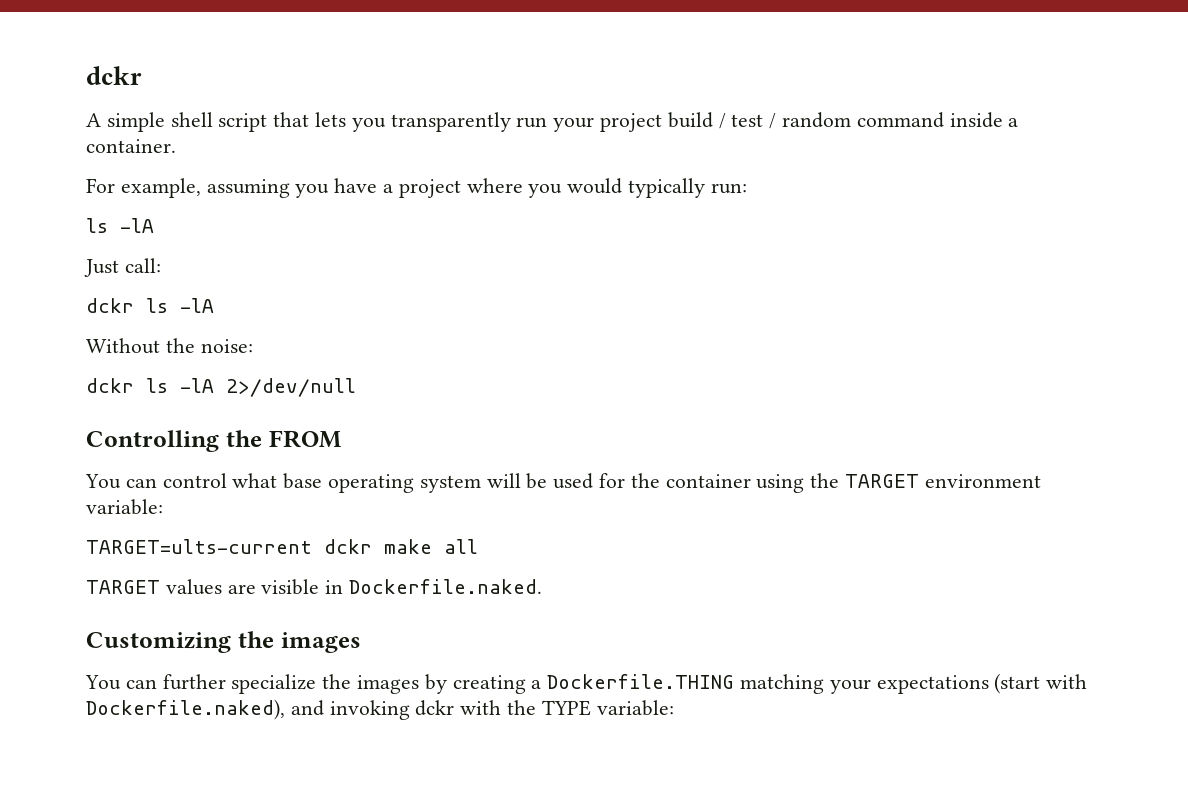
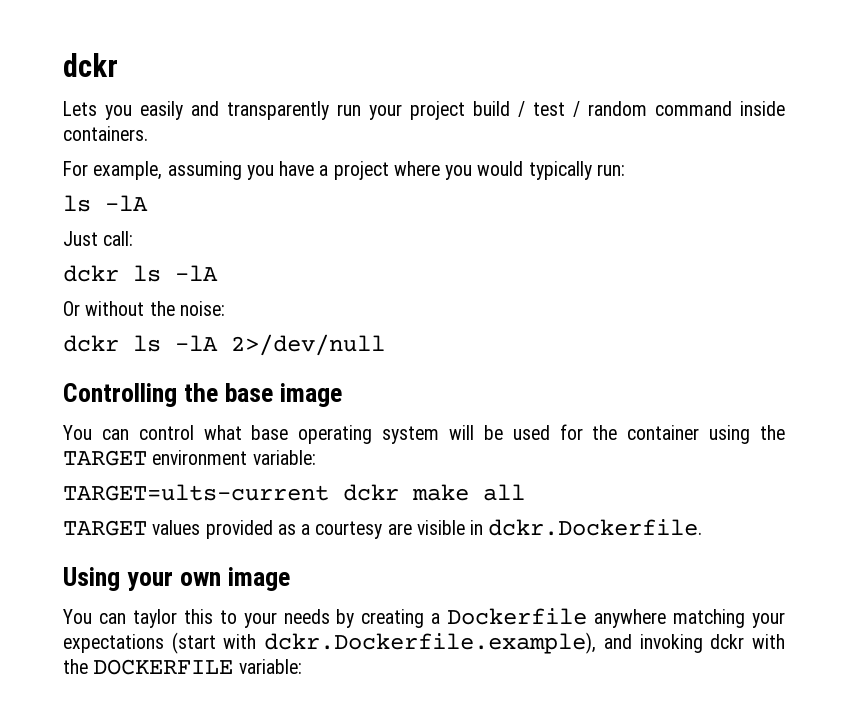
[86,112,386,132] A simple shell script that lets you -> [63,101,219,120] Lets you easily and
[1008,118,1019,127] [86,139,176,153] a container. -> [63,126,148,141] containers.
[86,338,160,354] Without -> [63,301,145,316] Or without
[268,430,342,448] FROM -> [225,383,343,407] base image
[227,579,543,595] [86,631,361,653] [85,674,420,694] are visible in Dockerfile.naked. // Customizing the images // You can further specialize the images -> [205,519,703,539] [63,567,291,591] [63,609,330,628] provided as a courtesy are visible in dckr.Dockerfile. // Using your own image // You can taylor this to your needs
[547,674,735,689] Dockerfile.THING -> [447,608,667,628] Dockerfile anywhere
[86,699,285,720] Dockerfile.naked), -> [264,632,597,654] dckr.Dockerfile.example),
[541,700,591,716] TYPE -> [93,659,234,675] DOCKERFILE

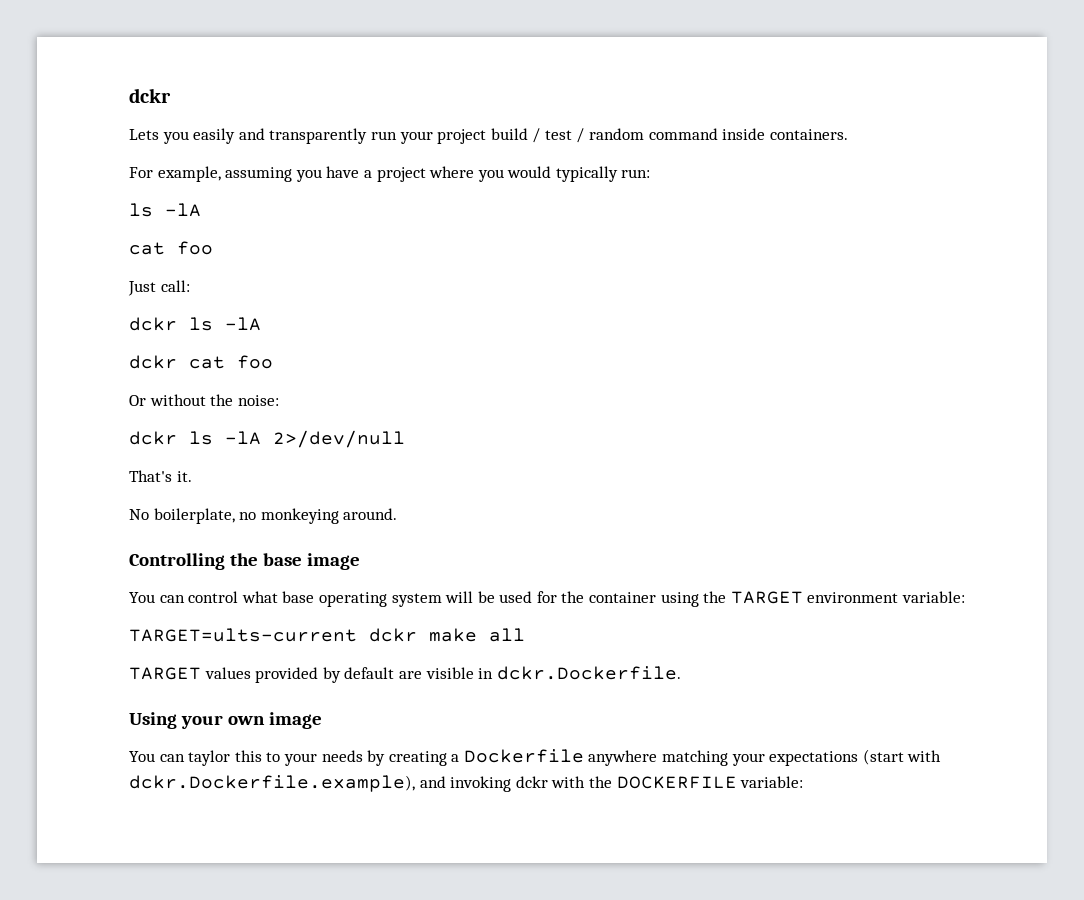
(148, 203) none -> [129,241,213,255] // cat foo
(218, 273) none -> [129,355,273,369] // dckr cat foo
(385, 345) none -> [129,470,192,482] [129,508,398,524] // That's it. // No boilerplate, no monkeying around.
[277,521,383,539] as a courtesy -> [322,667,395,683] by default

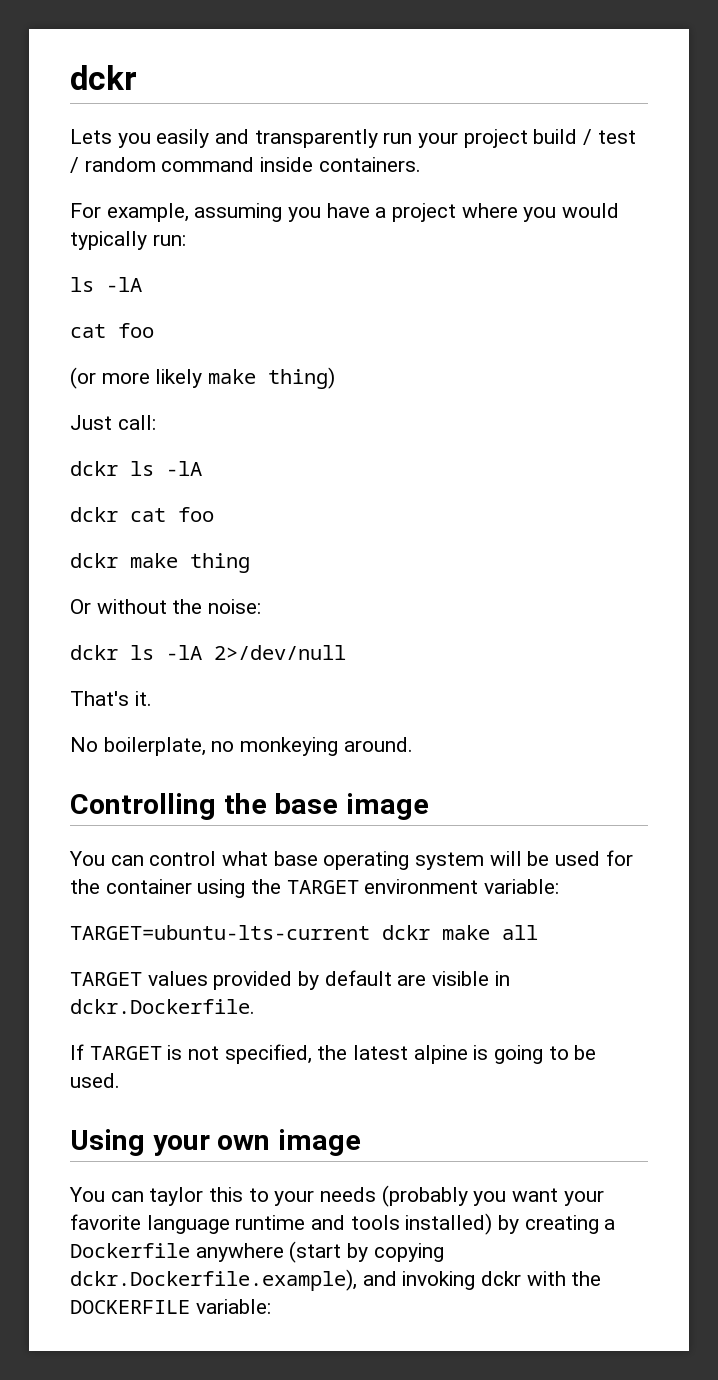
(213, 248) none -> [70,367,336,389] // (or more likely make thing)
(273, 362) none -> [70,553,250,573] // dckr make thing
[129,628,357,642] TARGET=ults-current -> [70,925,370,940] TARGET=ubuntu-lts-current
(681, 673) none -> [70,1044,597,1064] [70,1073,120,1088] // If TARGET is not specified, the latest alpine is going to be used.
(363, 756) none -> [381,1185,604,1207] [70,1213,493,1235] (probably you want your favorite language runtime and tools installed)
[662,749,942,766] matching your expectations (start with -> [289,1241,444,1263] (start by copying

